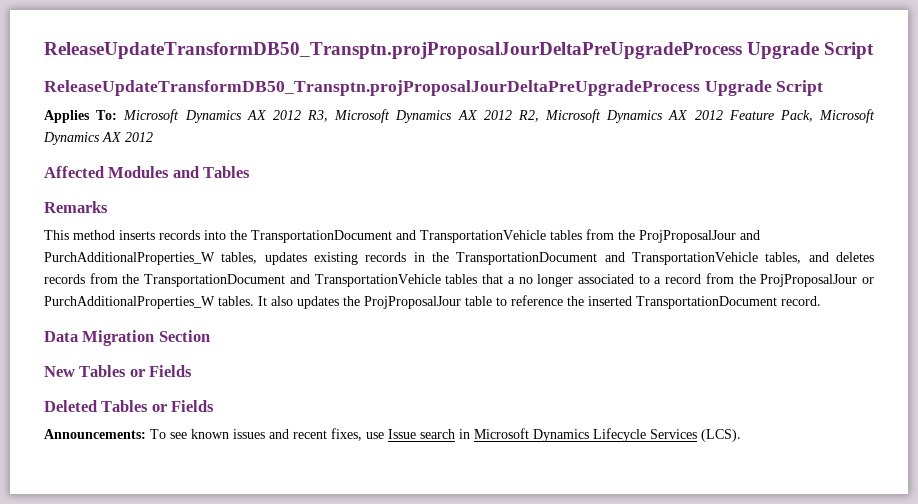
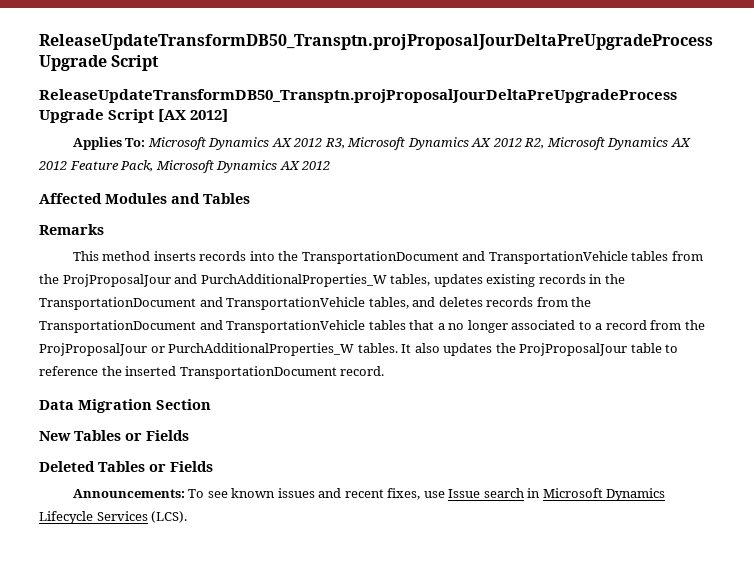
(824, 88) none -> [158,109,229,122] [AX 2012]

